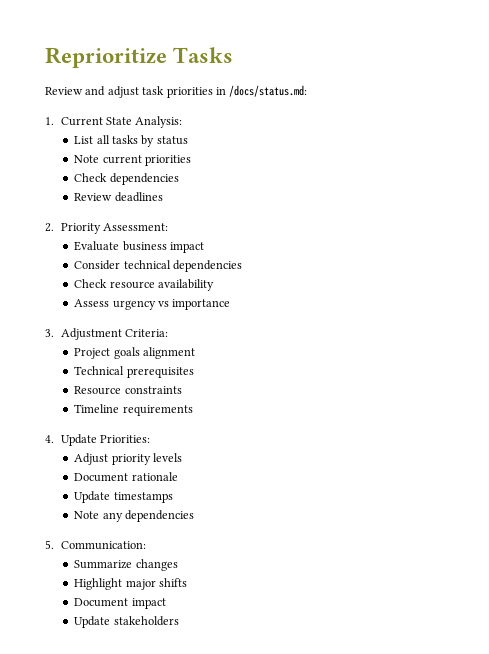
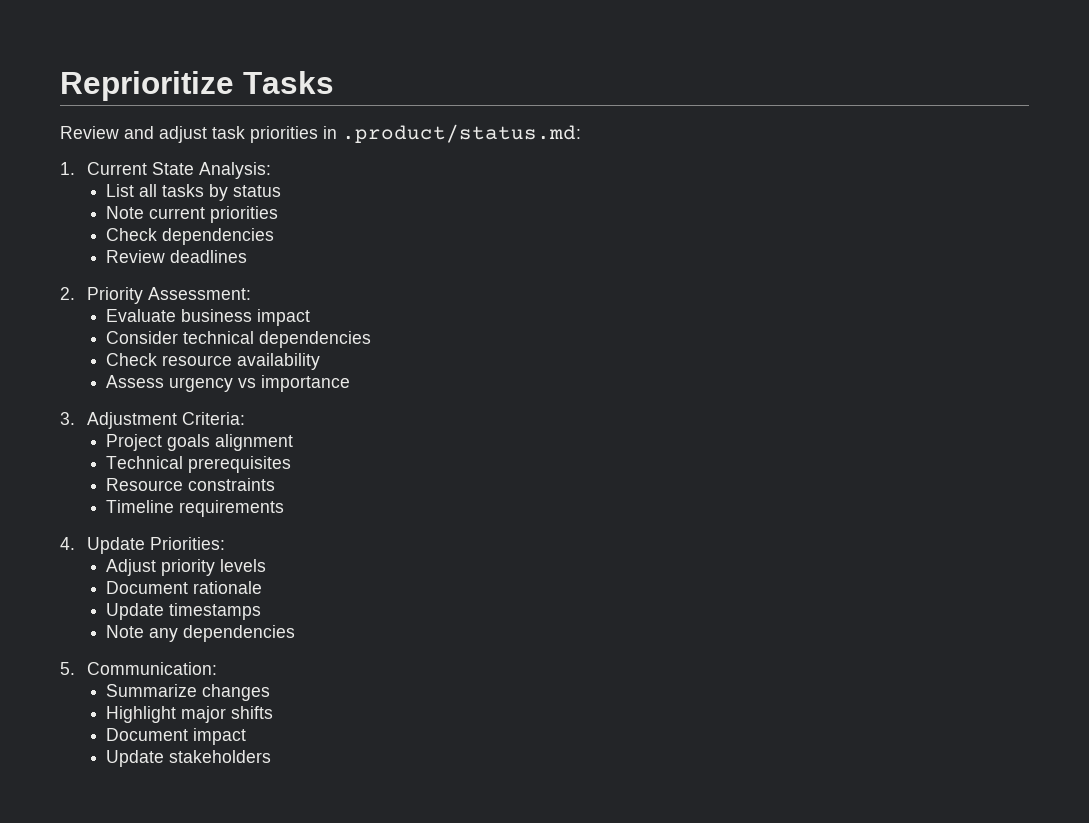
[229,85,308,97] /docs/status.md: -> [342,124,581,143] .product/status.md:

